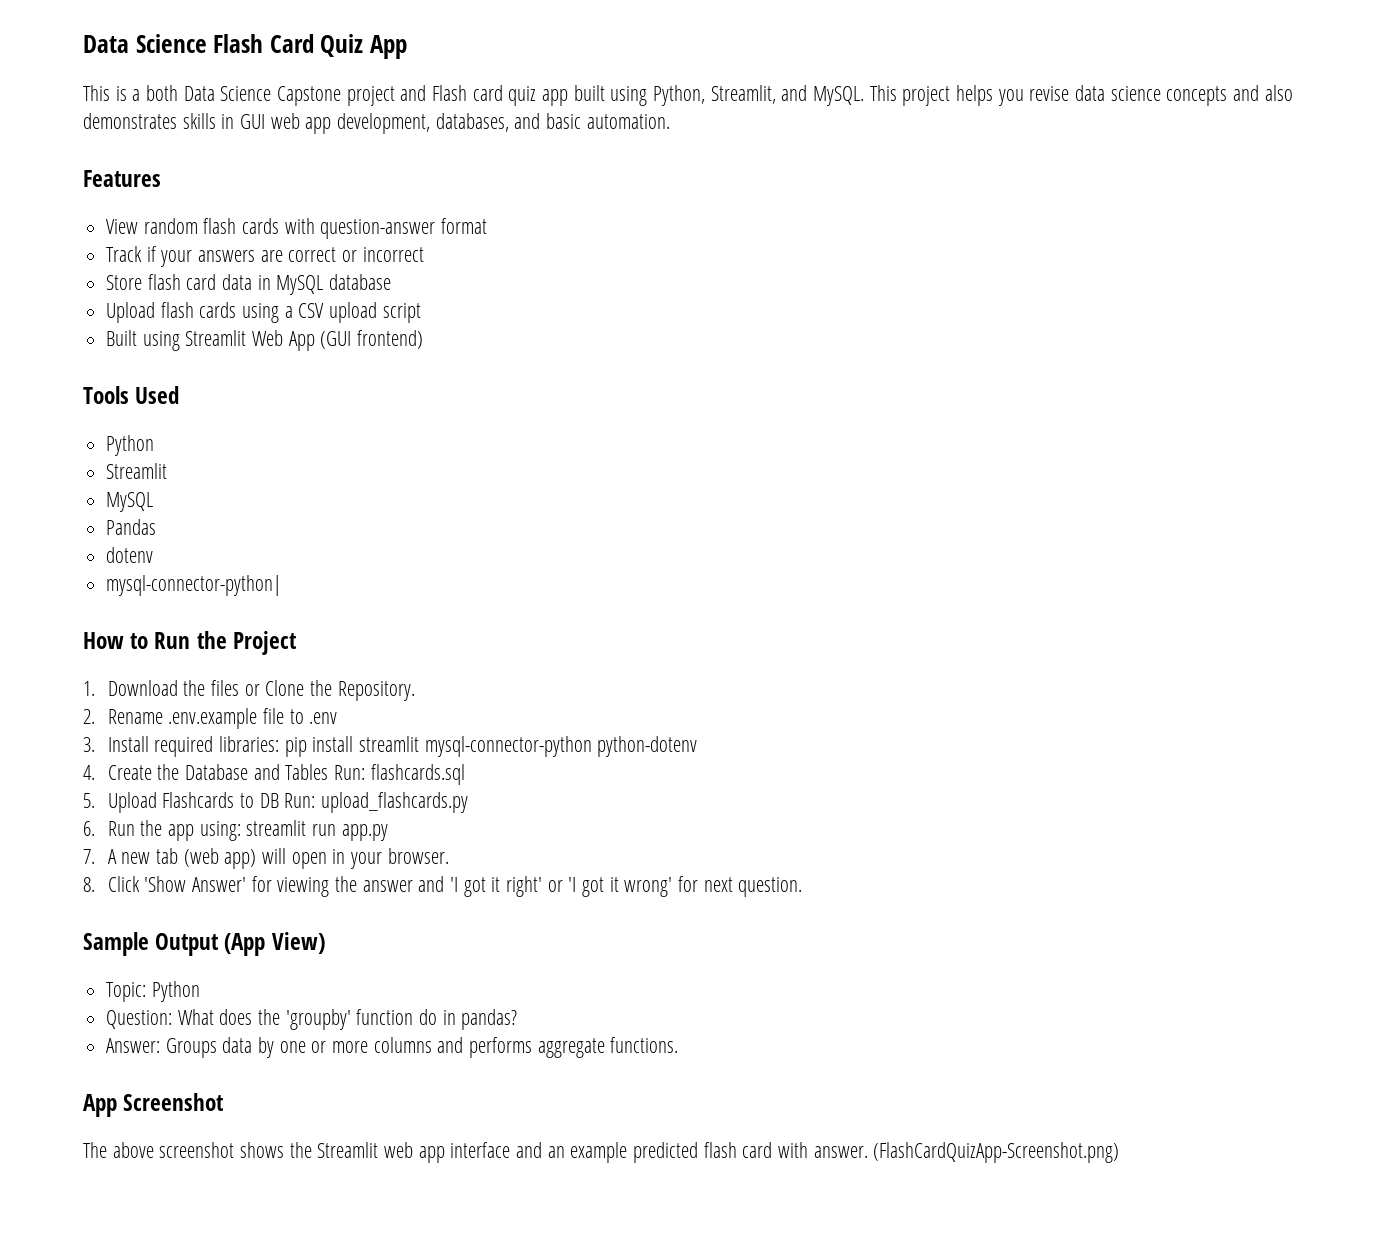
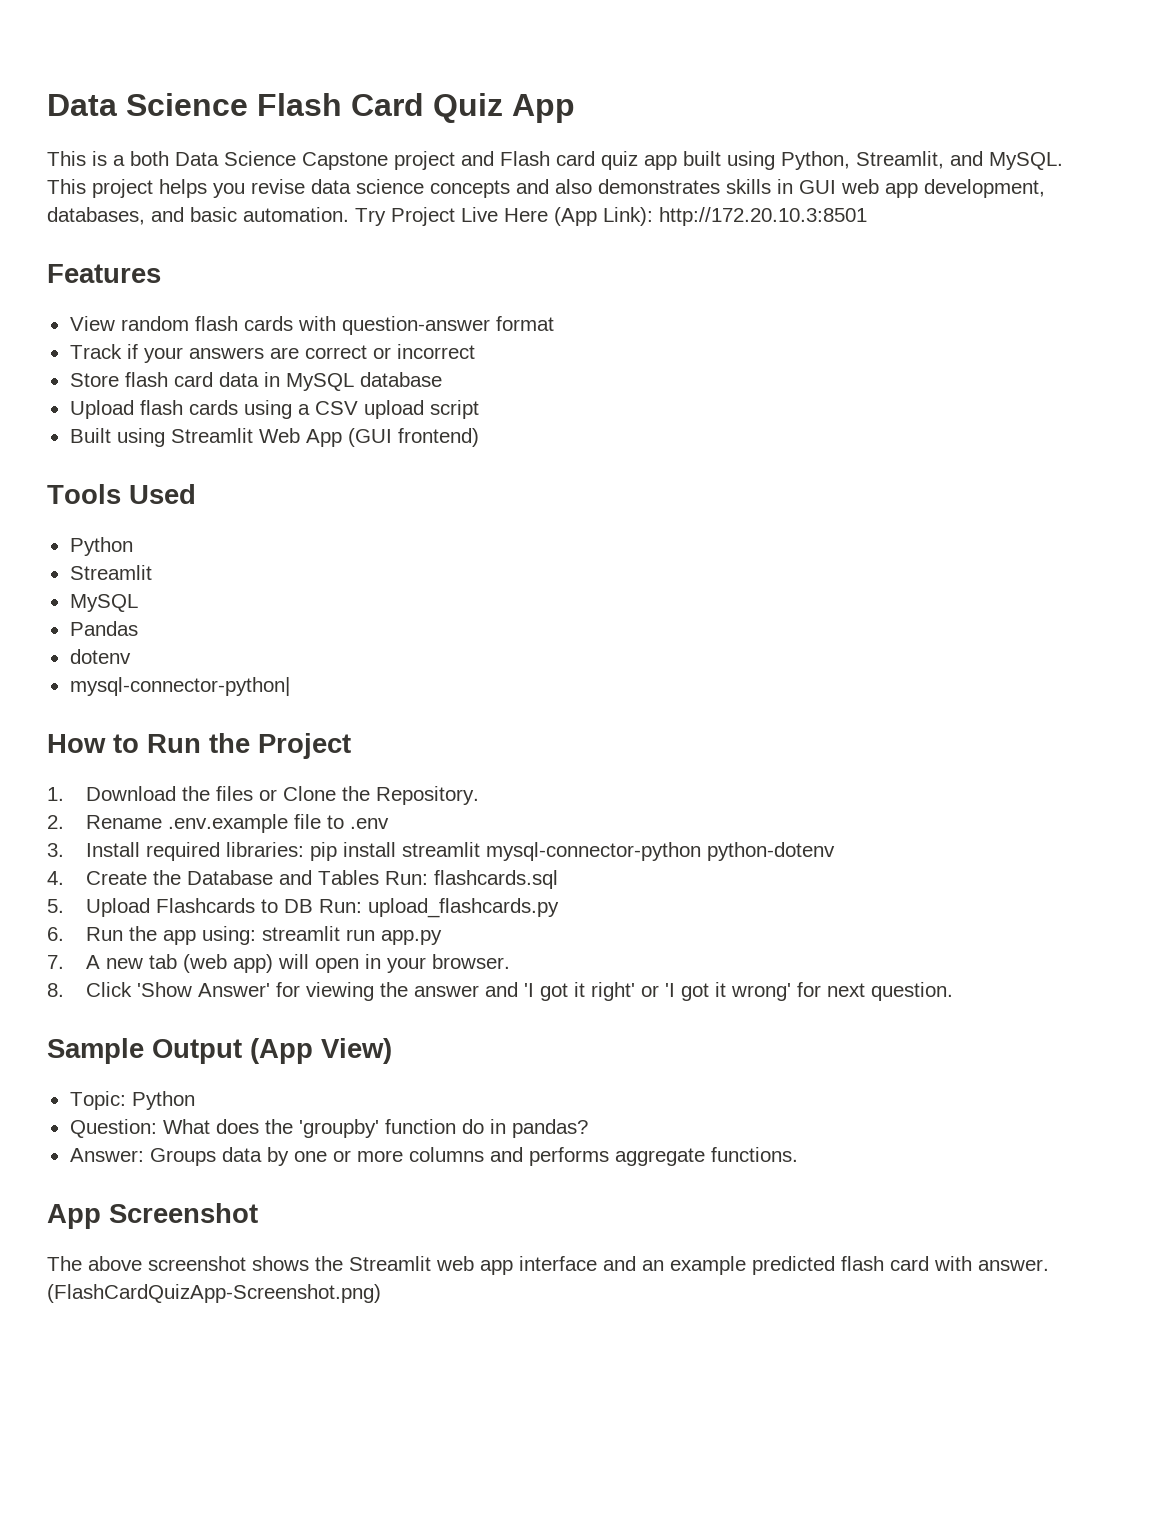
(670, 121) none -> [355,207,867,226] Try Project Live Here (App Link): http://172.20.10.3:8501

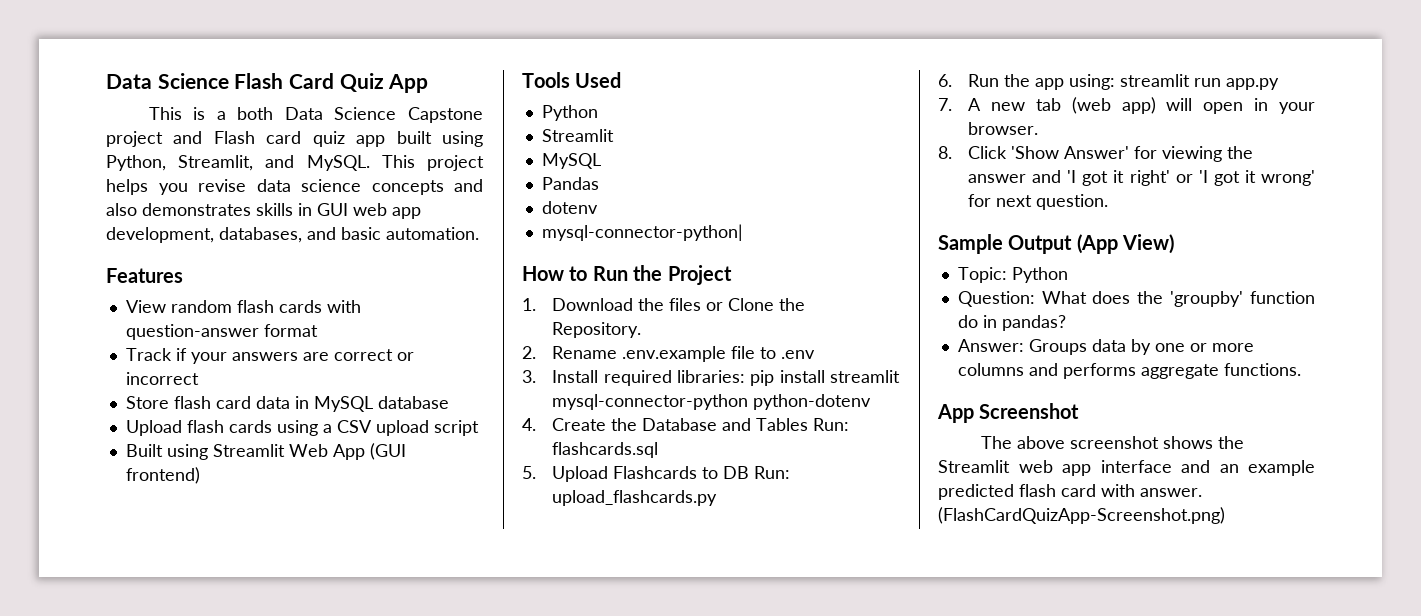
[355,207,867,226] Try Project Live Here (App Link): http://172.20.10.3:8501 -> (479, 233) none

